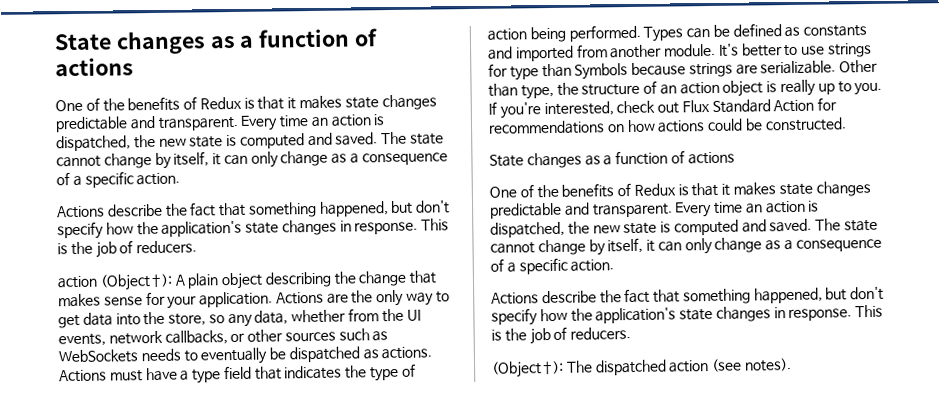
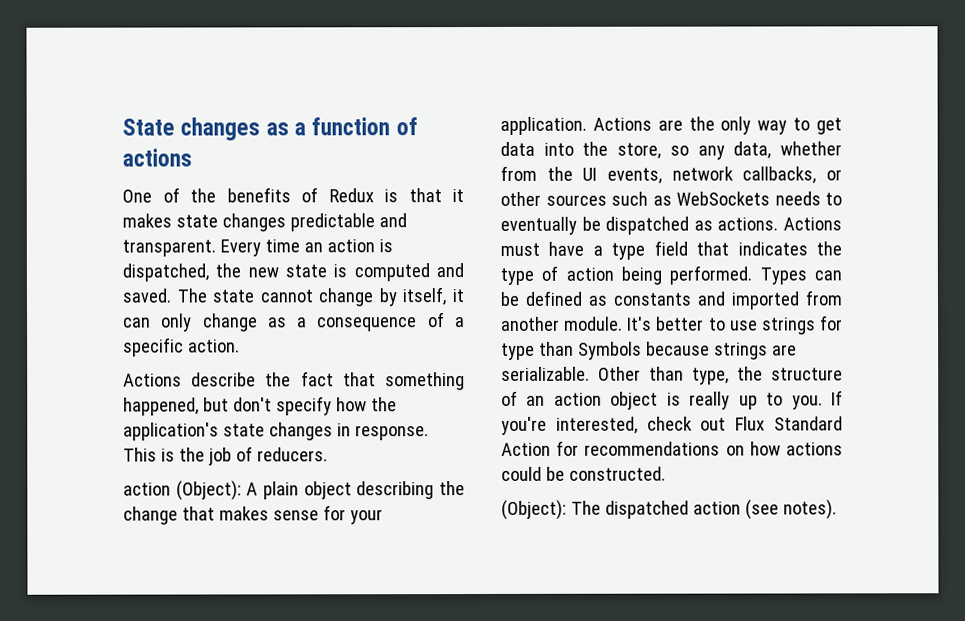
[99,273,173,291] (Object†): -> [175,480,242,501] (Object):
[489,150,735,169] [489,180,871,199] [489,200,820,219] [490,218,879,238] [490,237,882,256] [490,257,615,275] [491,286,885,305] [491,304,884,326] [491,326,632,345] [491,360,564,378] State changes as a function of actions // One of the benefits of Redux is that it makes state changes predictable and transparent. Every time an action is dispatched, the new state is computed and saved. The state cannot change by itself, it can only change as a consequence of a specific action. // Actions describe the fact that something happened, but don't specify how the application's state changes in response. This is the job of reducers. // (Object†): -> [501,499,567,520] (Object):

